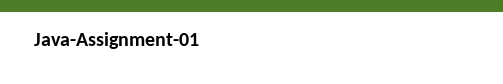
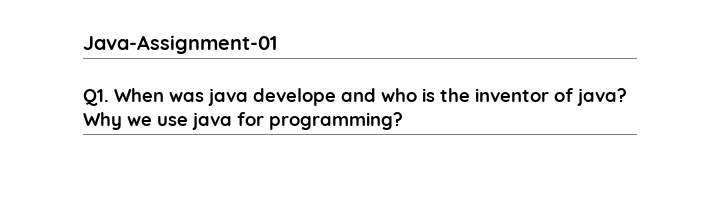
(199, 40) none -> [83,88,627,106] [83,112,403,130] // Q1. When was java develope and who is the inventor of java? Why we use java for programming?

